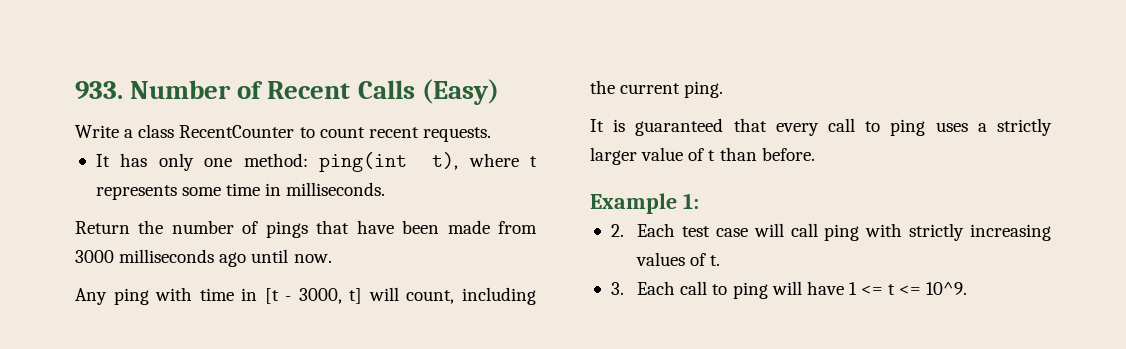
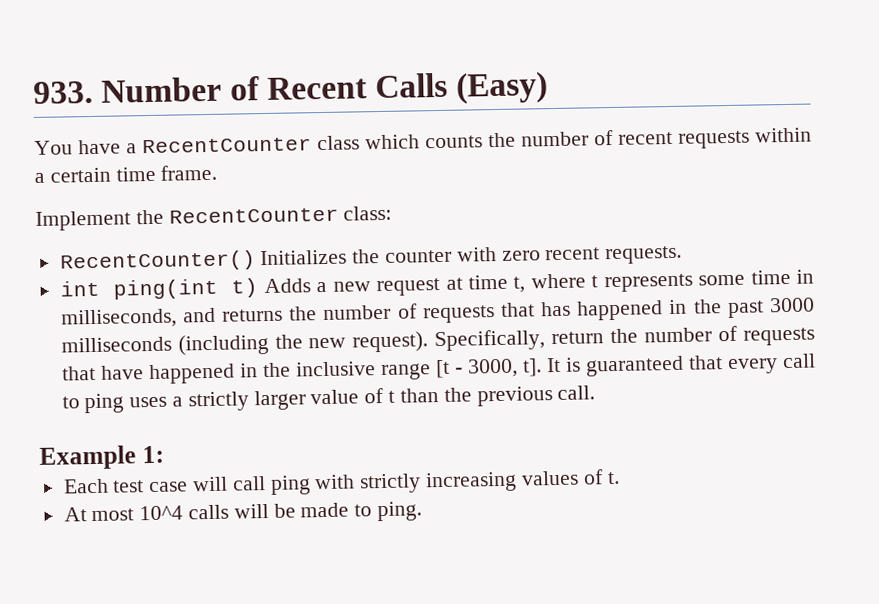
[75,124,491,142] [95,152,459,172] Write a class RecentCounter to count recent requests. // It has only one method: ping(int t), -> [34,127,812,155] [34,164,218,183] [35,205,393,231] [59,245,683,273] [59,274,526,300] You have a RecentCounter class which counts the number of recent requests within a certain time frame. // Implement the RecentCounter class: // RecentCounter() Initializes the counter with zero recent requests. // int ping(int t) Adds a new request at time t,
[286,182,386,196] [75,220,537,238] [75,249,332,267] [75,287,536,305] [590,80,724,98] milliseconds. // Return the number of pings that have been made from 3000 milliseconds ago until now. // Any ping with time in [t - 3000, t] will count, including the current ping. // -> [60,297,815,329] [60,325,815,356] [61,358,542,385] milliseconds, and returns the number of requests that has happened in the past 3000 milliseconds (including the new request). Specifically, return the number of requests that have happened in the inclusive range [t - 3000, t].
[761,147,815,161] before. -> [443,385,596,407] the previous call.
[610,224,624,237] 2. -> (164, 454) none
[610,281,968,299] 3. Each call to ping will have 1 <= t <= 10^9. -> [63,501,423,522] At most 10^4 calls will be made to ping.

